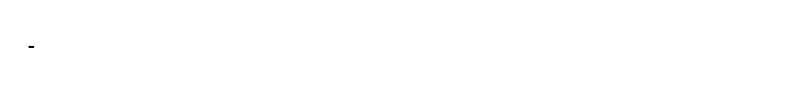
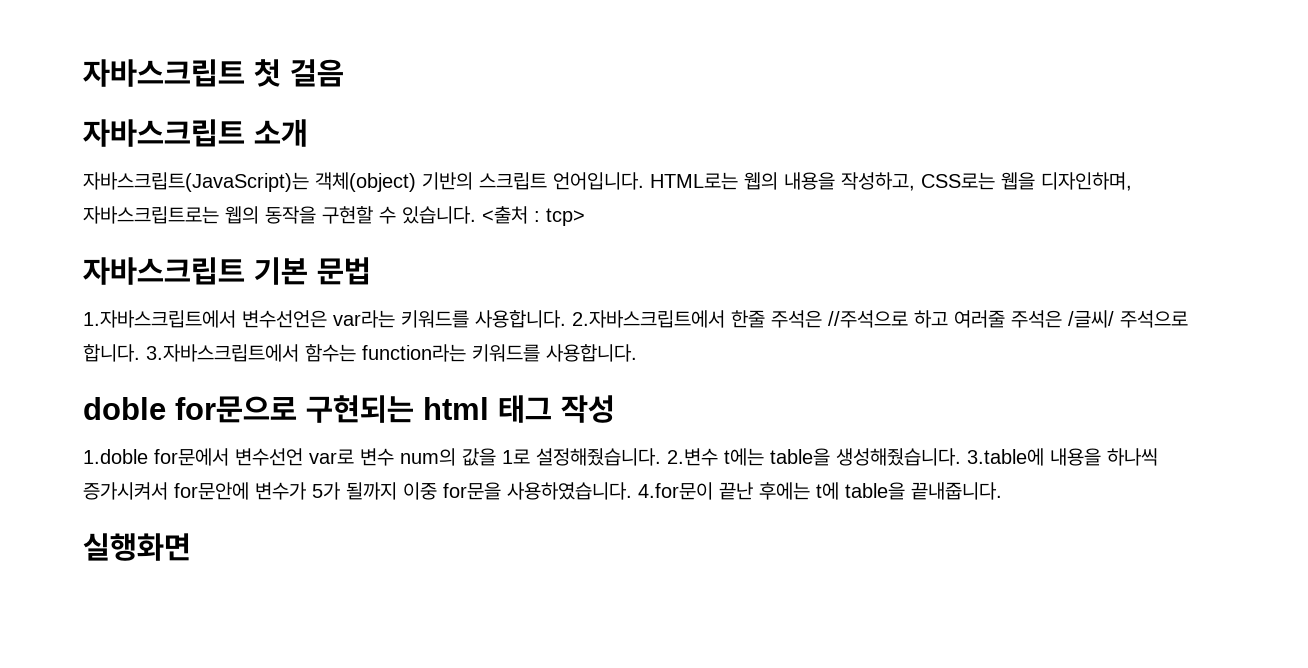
[28,45,35,53] - -> [83,59,344,87] [83,119,308,147] [83,172,1132,192] [83,206,585,226] [83,257,371,285] [83,310,1188,328] [83,344,637,362] [83,395,615,423] [83,448,1158,466] [83,482,1002,500] [83,533,191,561] 자바스크립트 첫 걸음 // 자바스크립트 소개 // 자바스크립트(JavaScript)는 객체(object) 기반의 스크립트 언어입니다. HTML로는 웹의 내용을 작성하고, CSS로는 웹을 디자인하며, 자바스크립트로는 웹의 동작을 구현할 수 있습니다. <출처 : tcp> // 자바스크립트 기본 문법 // 1.자바스크립트에서 변수선언은 var라는 키워드를 사용합니다. 2.자바스크립트에서 한줄 주석은 //주석으로 하고 여러줄 주석은 /글씨/ 주석으로 합니다. 3.자바스크립트에서 함수는 function라는 키워드를 사용합니다. // doble for문으로 구현되는 html 태그 작성 // 1.doble for문에서 변수선언 var로 변수 num의 값을 1로 설정해줬습니다. 2.변수 t에는 table을 생성해줬습니다. 3.table에 내용을 하나씩 증가시켜서 for문안에 변수가 5가 될까지 이중 for문을 사용하였습니다. 4.for문이 끝난 후에는 t에 table을 끝내줍니다. // 실행화면

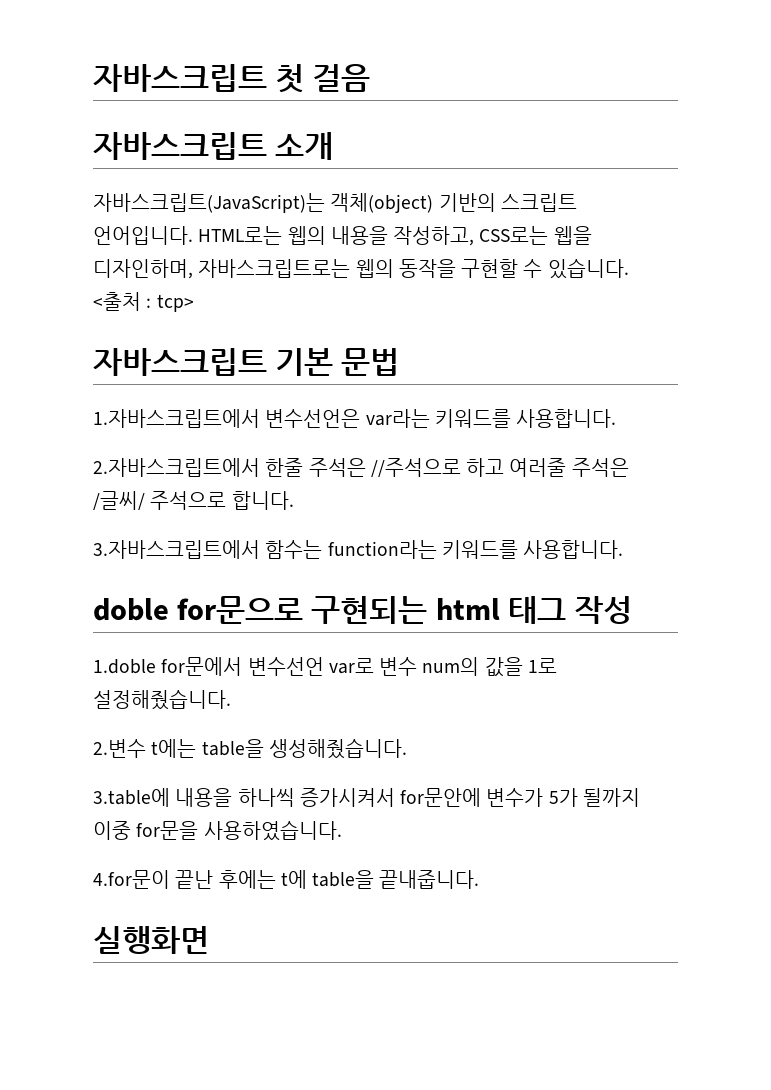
(566, 319) none -> (617, 418) //
(140, 353) none -> (294, 500) //
(661, 457) none -> (231, 699) //
(961, 457) none -> (407, 748) //
(632, 491) none -> (342, 830) //

